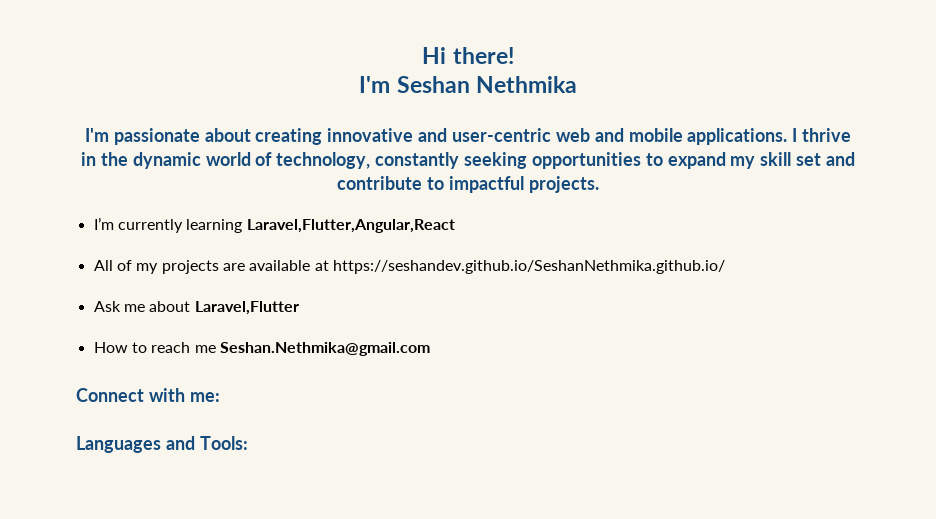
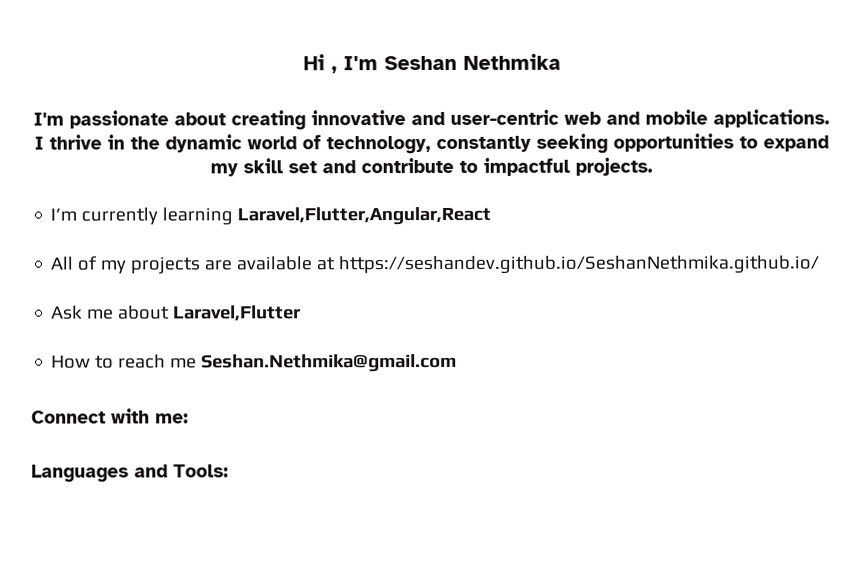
[452,47,514,64] there! // -> [330,66,337,74] ,

